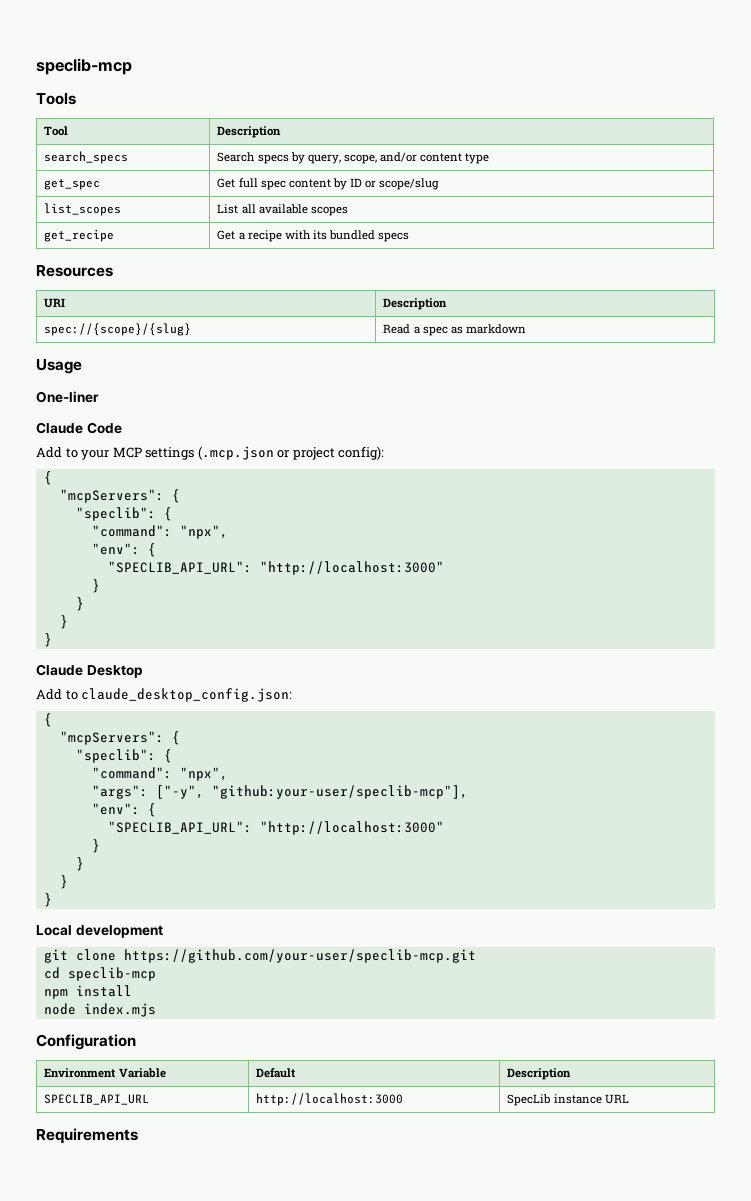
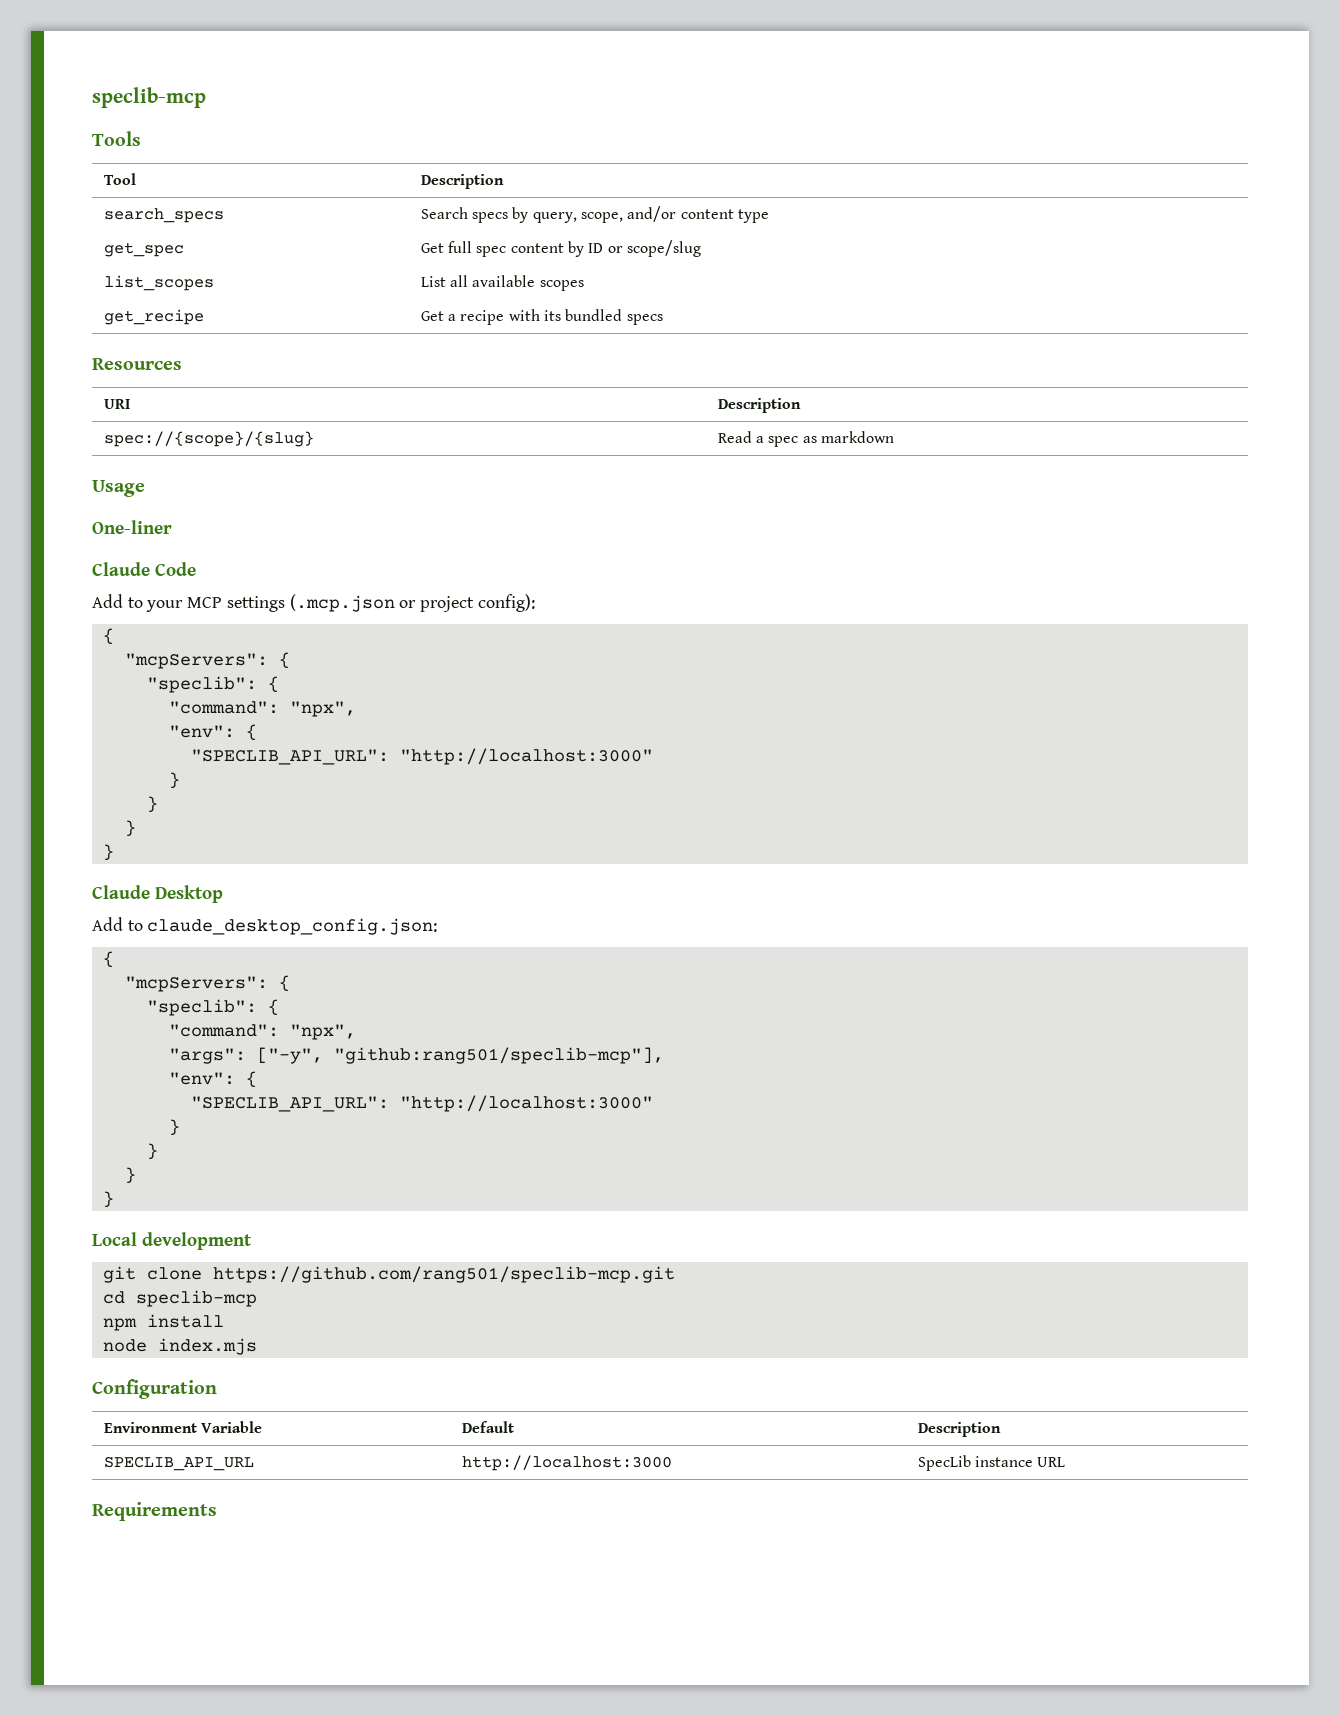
[211,785,468,799] "github:your-user/speclib-mcp"], -> [333,1047,664,1064] "github:rang501/speclib-mcp"],
[123,949,476,963] https://github.com/your-user/speclib-mcp.git -> [212,1266,675,1283] https://github.com/rang501/speclib-mcp.git

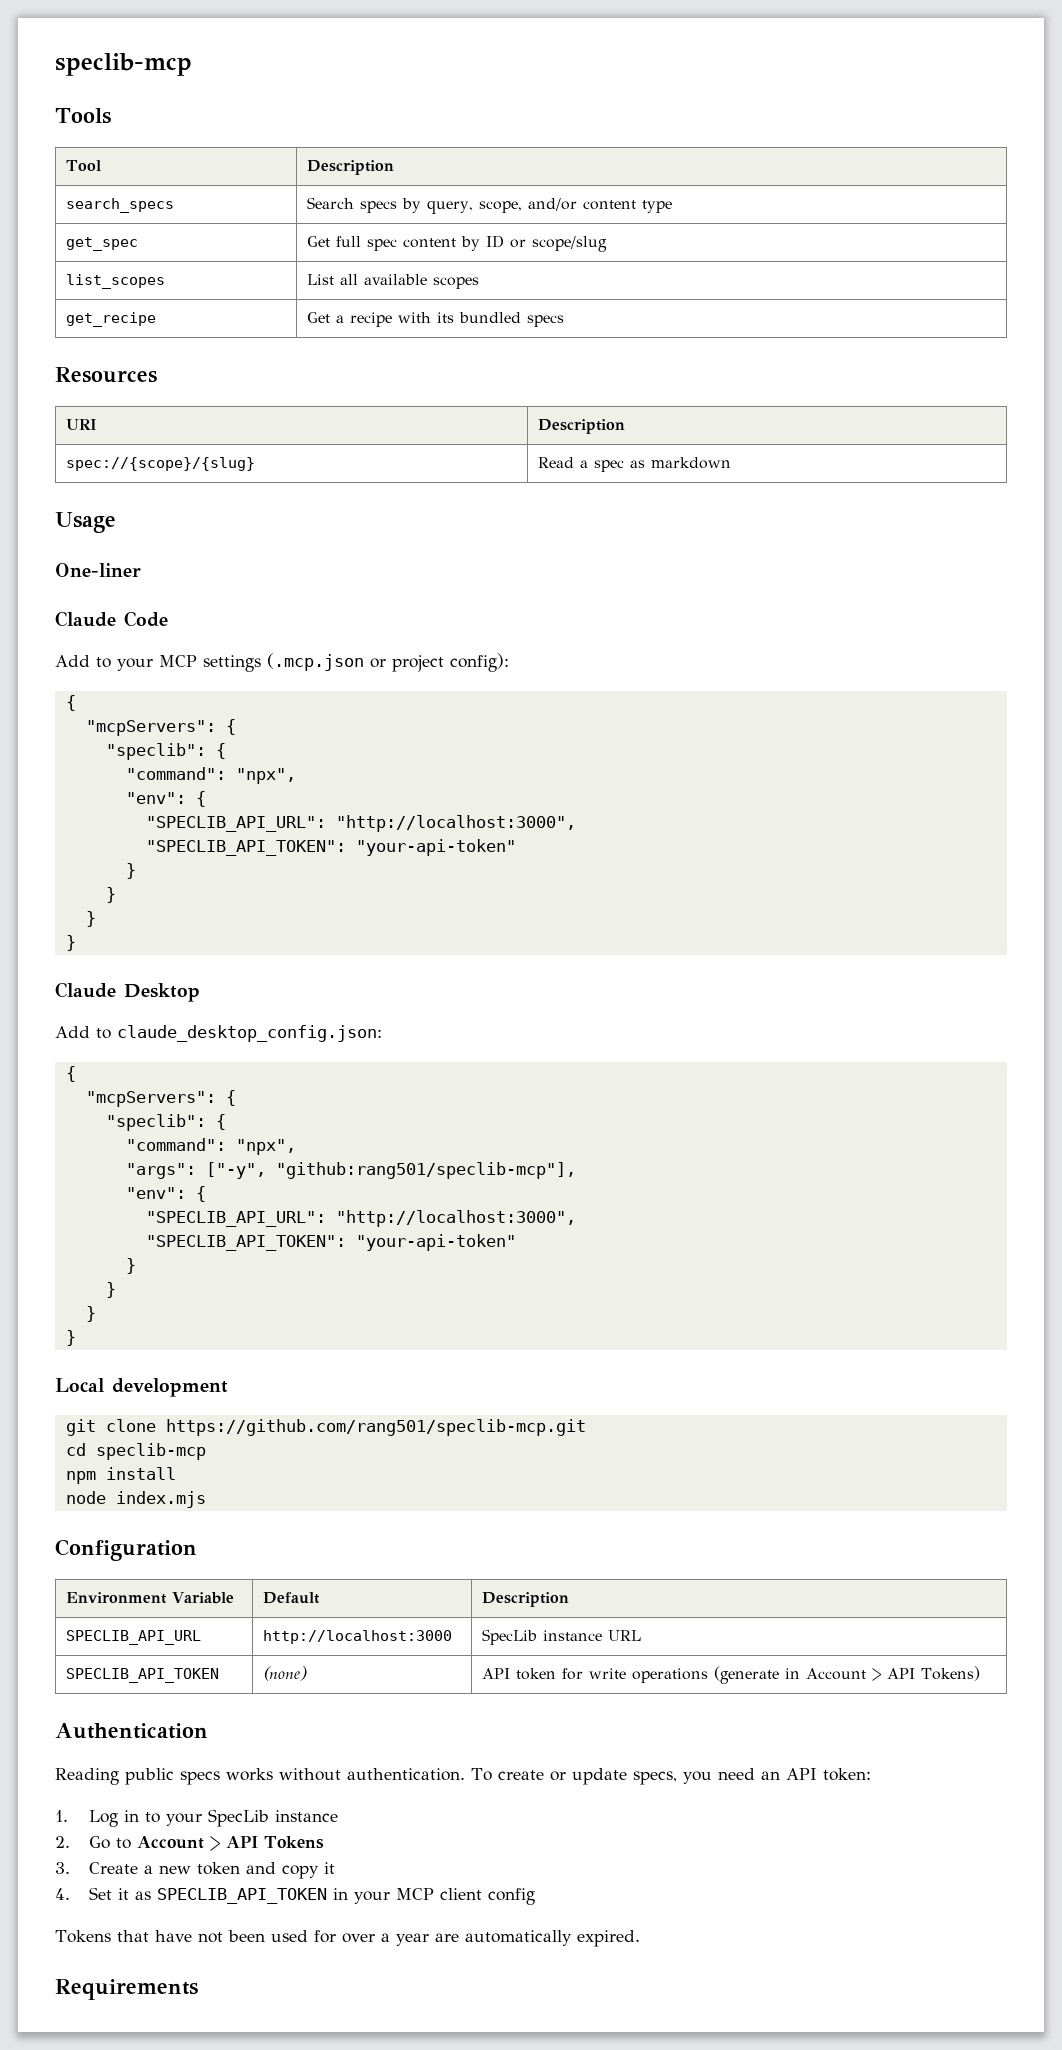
[399,748,653,765] "http://localhost:3000" -> [335,815,576,832] [145,839,516,856] "http://localhost:3000", // "SPECLIB_API_TOKEN": "your-api-token"
[399,1095,653,1112] "http://localhost:3000" -> [335,1210,576,1227] [145,1234,516,1251] "http://localhost:3000", // "SPECLIB_API_TOKEN": "your-api-token"
(1066, 1462) none -> [66,1668,220,1683] [263,1666,308,1681] [482,1666,981,1684] [55,1723,208,1739] [55,1768,871,1785] [55,1809,338,1827] [55,1836,324,1851] [55,1862,335,1879] [55,1887,535,1905] [55,1930,640,1947] // SPECLIB_API_TOKEN | (none) | API token for write operations (generate in Account > API Tokens) // Authentication // Reading public specs works without authentication. To create or update specs, you need an API token: // 1. Log in to your SpecLib instance // 2. Go to Account > API Tokens // 3. Create a new token and copy it // 4. Set it as SPECLIB_API_TOKEN in your MCP client config // Tokens that have not been used for over a year are automatically expired.

